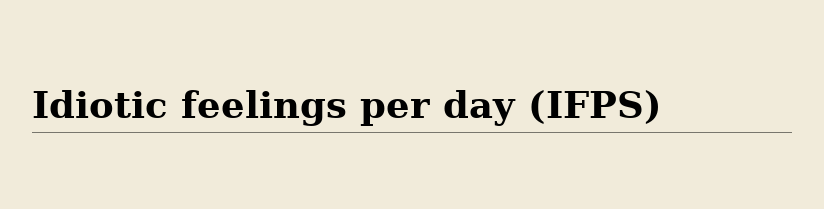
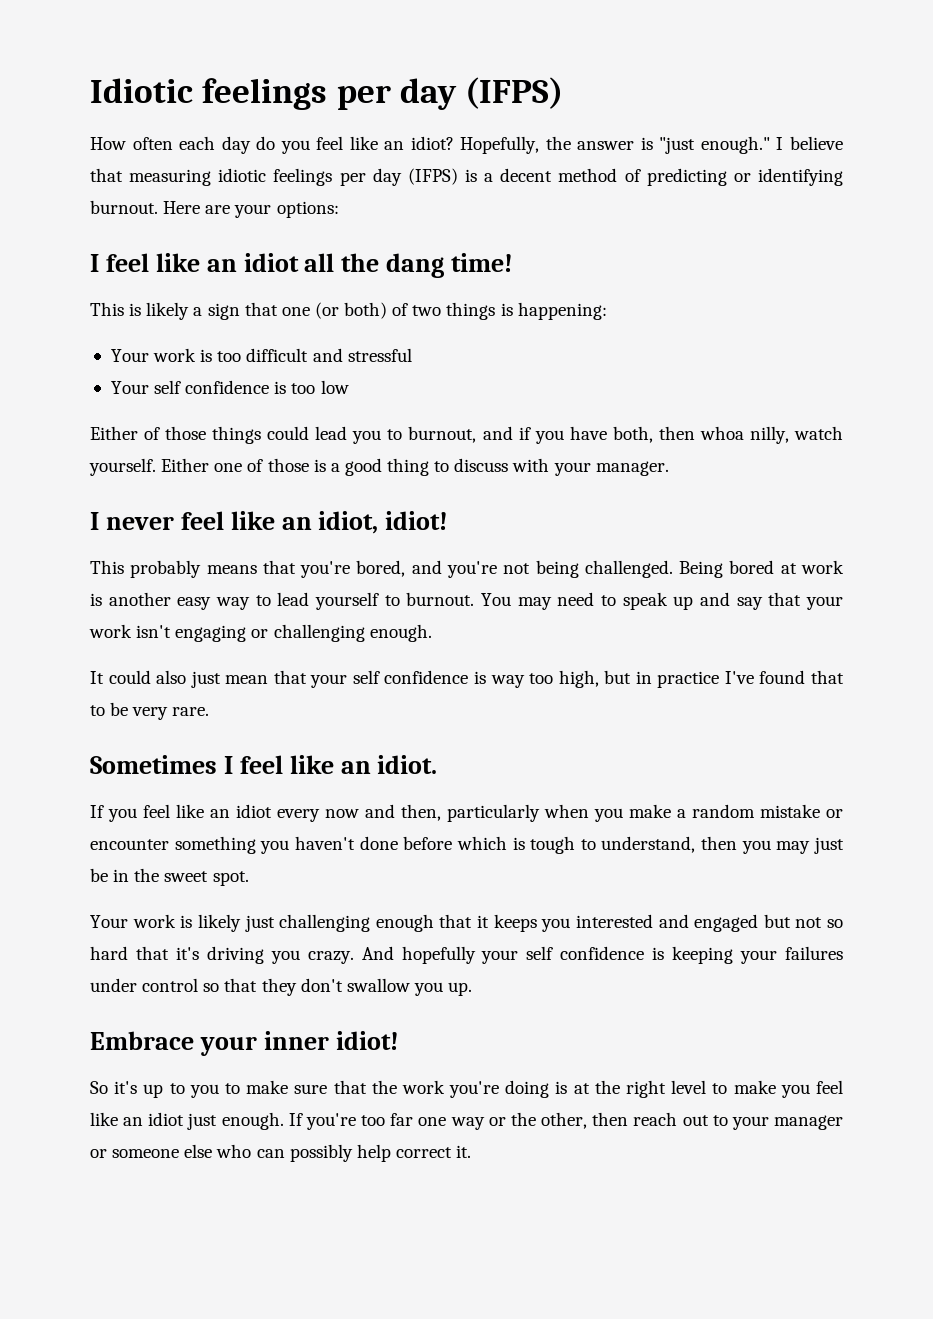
(662, 107) none -> [90,136,843,154] [90,168,843,186] [90,200,339,218] [90,253,514,278] [90,302,607,320] [110,348,412,362] [110,380,349,394] [90,426,843,444] [89,458,669,476] [90,511,449,534] [90,560,845,578] [90,592,843,610] [89,624,432,642] [90,670,844,688] [90,702,210,720] [90,755,438,774] [90,804,843,822] [90,836,844,854] [90,868,249,886] [90,914,843,932] [90,946,844,964] [90,978,473,996] [90,1031,399,1056] [90,1080,843,1098] [90,1112,843,1130] [90,1144,472,1162] // How often each day do you feel like an idiot? Hopefully, the answer is "just enough." I believe that measuring idiotic feelings per day (IFPS) is a decent method of predicting or identifying burnout. Here are your options: // I feel like an idiot all the dang time! // This is likely a sign that one (or both) of two things is happening: // Your work is too difficult and stressful // Your self confidence is too low // Either of those things could lead you to burnout, and if you have both, then whoa nilly, watch yourself. Either one of those is a good thing to discuss with your manager. // I never feel like an idiot, idiot! // This probably means that you're bored, and you're not being challenged. Being bored at work is another easy way to lead yourself to burnout. You may need to speak up and say that your work isn't engaging or challenging enough. // It could also just mean that your self confidence is way too high, but in practice I've found that to be very rare. // Sometimes I feel like an idiot. // If you feel like an idiot every now and then, particularly when you make a random mistake or encounter something you haven't done before which is tough to understand, then you may just be in the sweet spot. // Your work is likely just challenging enough that it keeps you interested and engaged but not so hard that it's driving you crazy. And hopefully your self confidence is keeping your failures under control so that they don't swallow you up. // Embrace your inner idiot! // So it's up to you to make sure that the work you're doing is at the right level to make you feel like an idiot just enough. If you're too far one way or the other, then reach out to your manager or someone else who can possibly help correct it.

